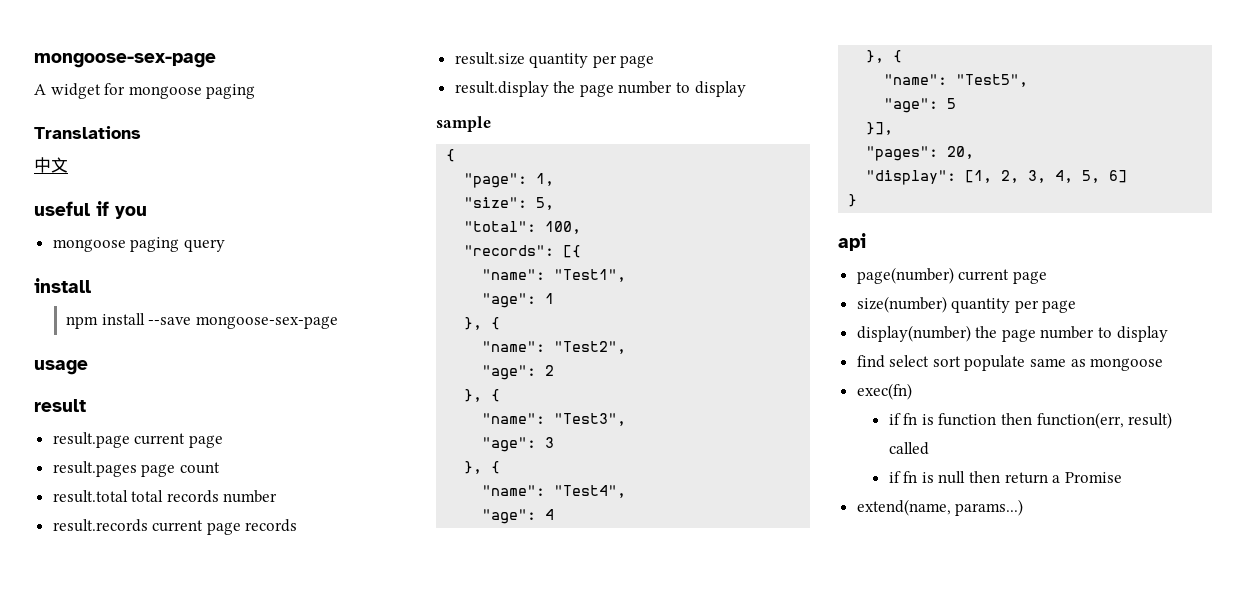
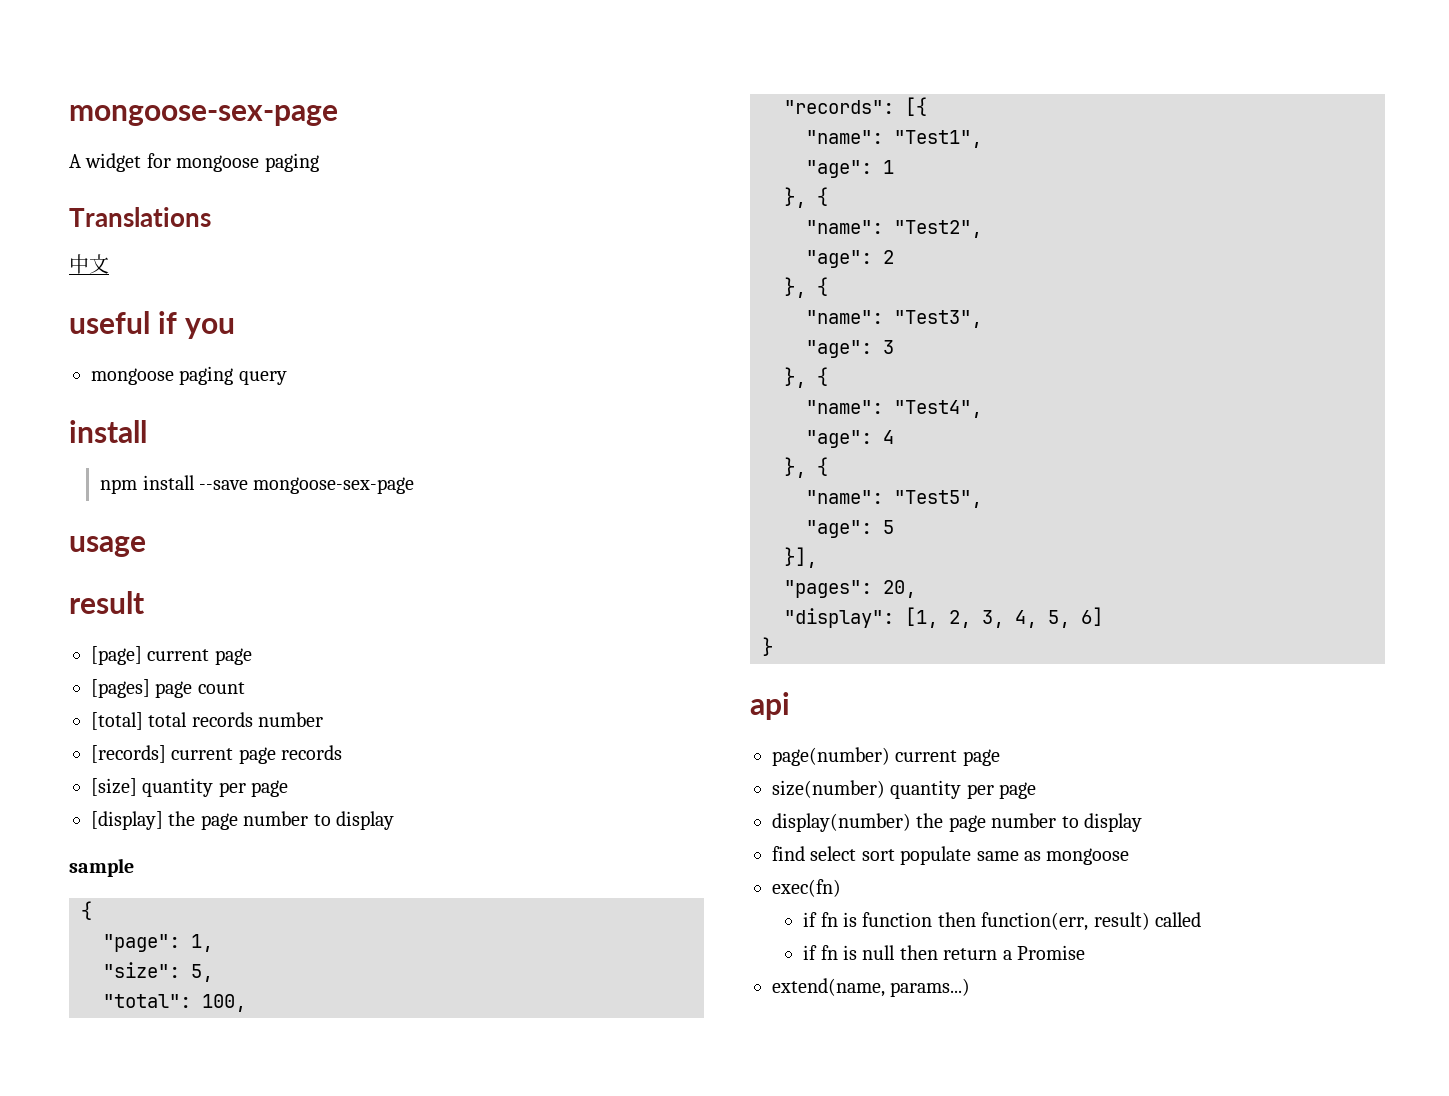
[52,432,223,448] [52,461,137,477] result.page current page // result.pages -> [91,646,252,665] [91,679,150,698] [page] current page // [pages]
[52,490,128,503] result.total -> [91,712,143,730] [total]
[52,519,148,532] result.records -> [91,745,166,763] [records]
[454,52,655,68] [454,81,549,97] result.size quantity per page // result.display -> [91,778,289,797] [91,811,163,830] [size] quantity per page // [display]

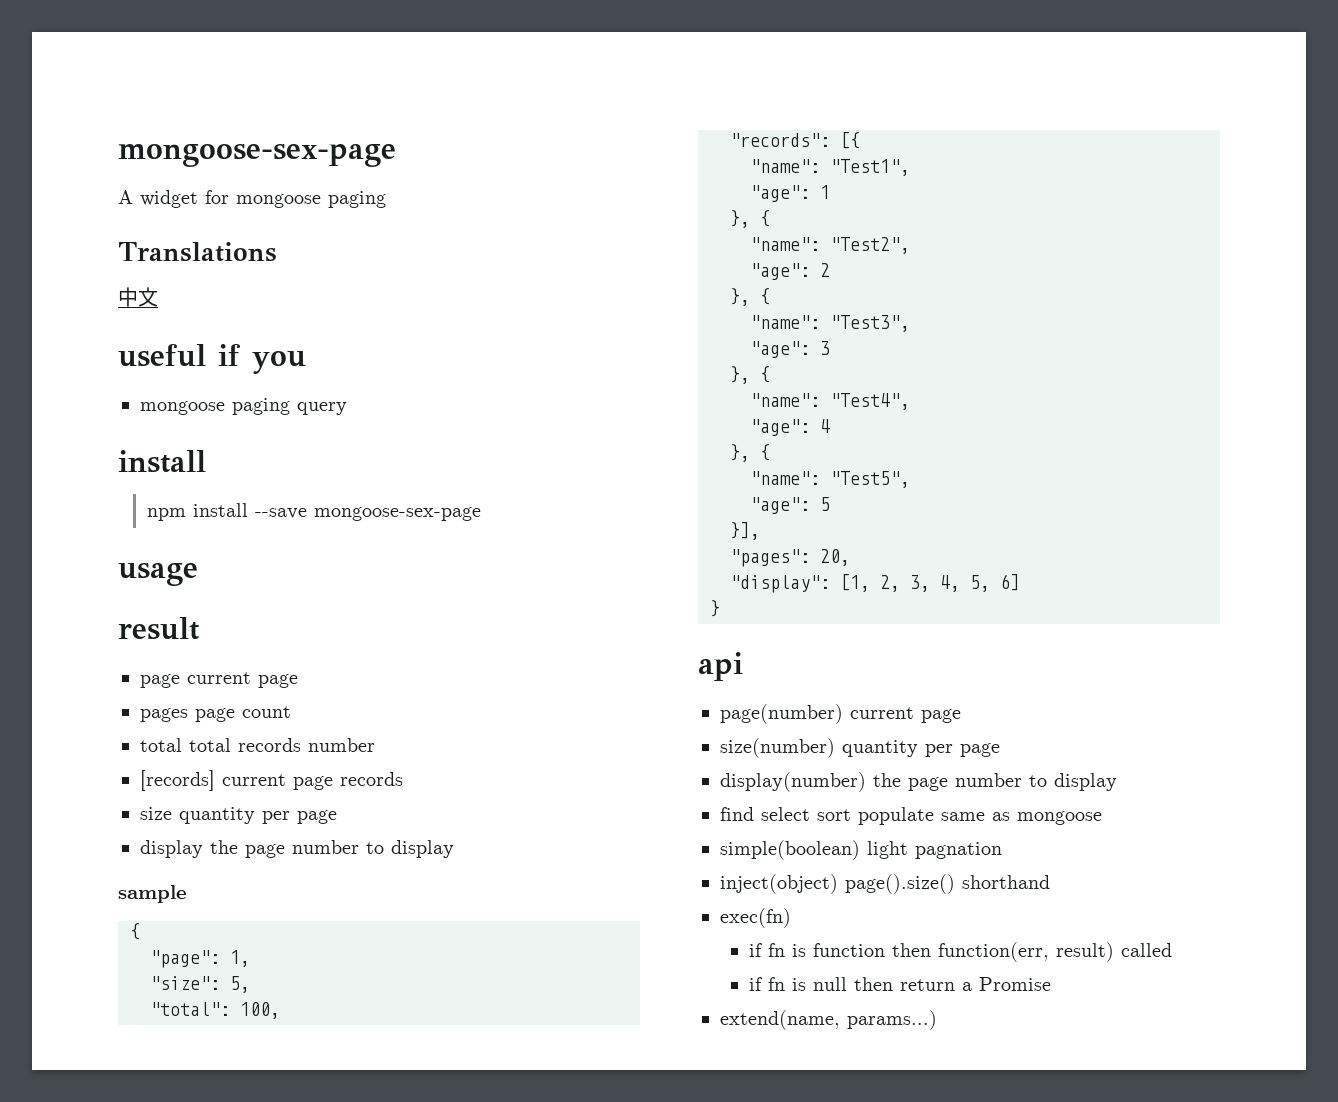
[91,646,252,665] [91,679,150,698] [page] current page // [pages] -> [140,672,298,688] [140,708,188,722] page current page // pages
[91,712,143,730] [total] -> [140,738,182,752] total
[91,778,289,797] [91,811,163,830] [size] quantity per page // [display] -> [140,807,337,824] [140,840,203,858] size quantity per page // display
(1130, 856) none -> [720,840,1002,860] [720,874,1050,894] // simple(boolean) light pagnation // inject(object) page().size() shorthand

